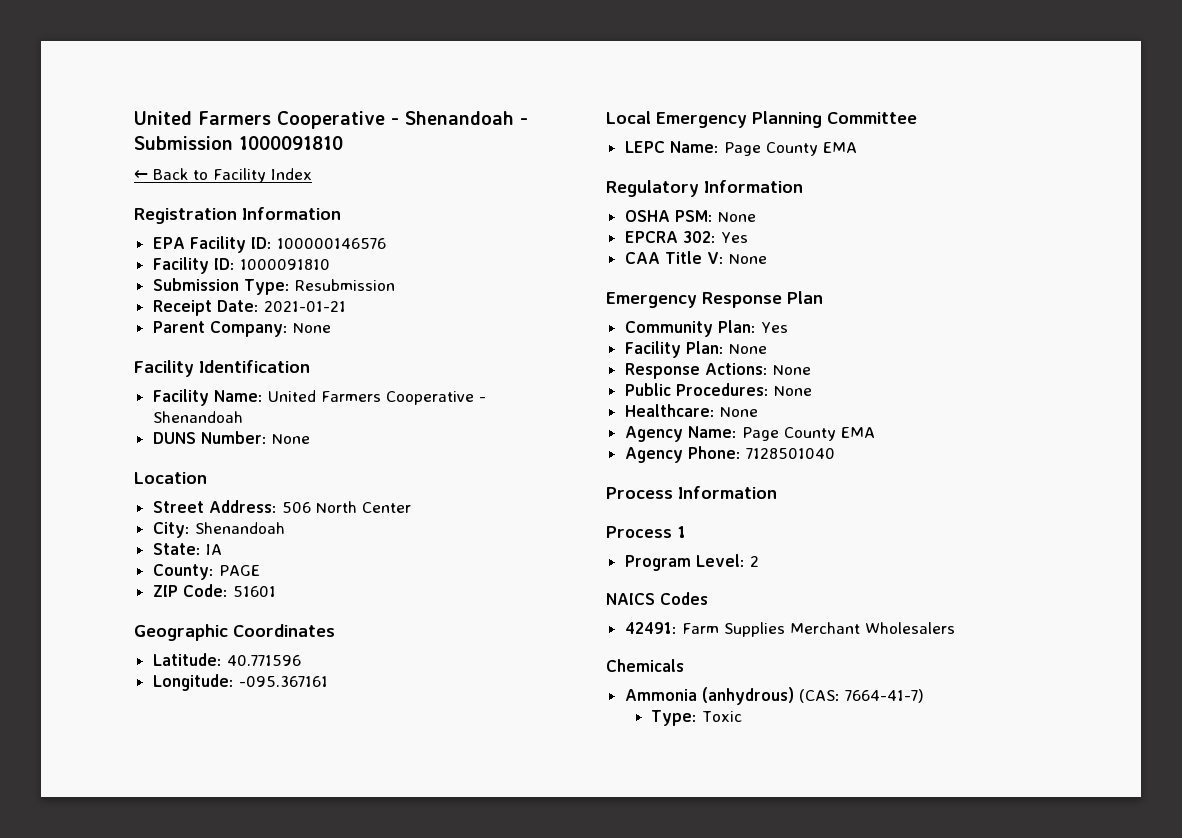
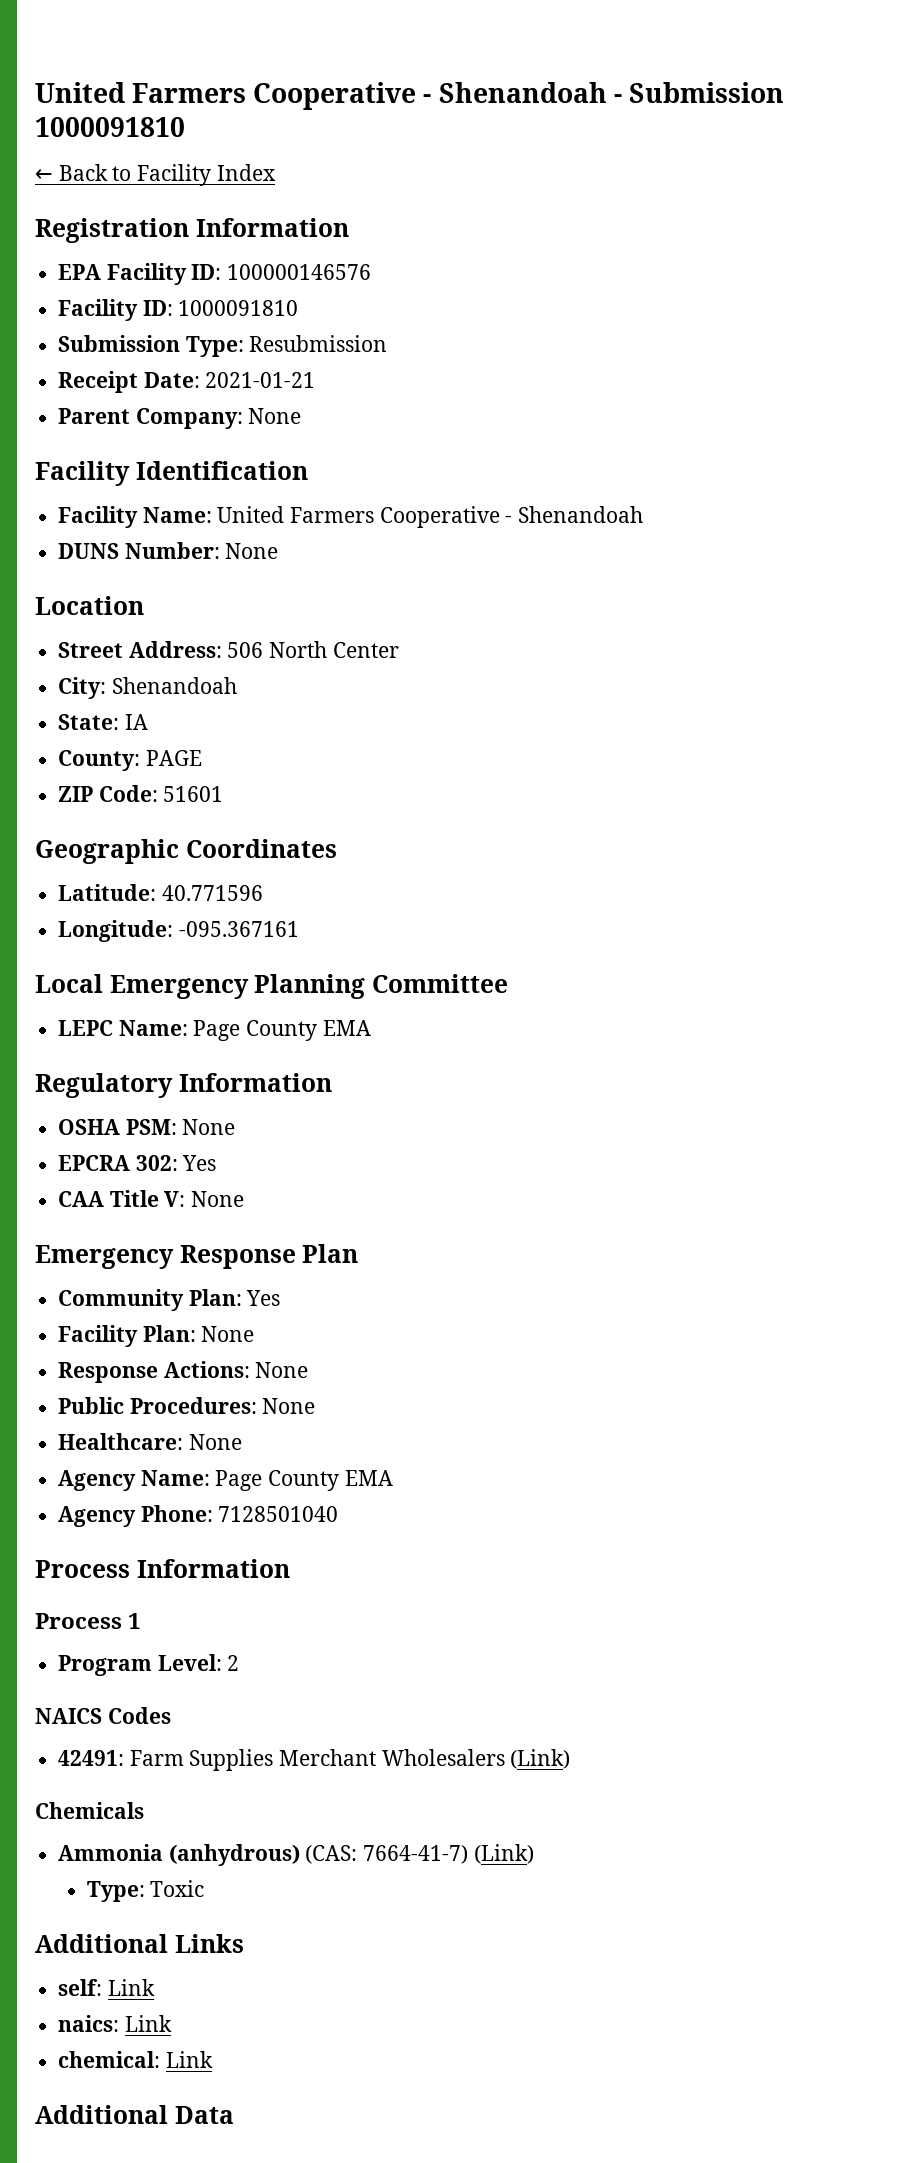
(955, 628) none -> [510,1749,571,1769] (Link)
(924, 696) none -> [473,1844,534,1864] (Link)
(742, 716) none -> [35,1934,244,1953] [58,1979,155,1996] [58,2015,172,2032] [58,2051,213,2068] [35,2105,234,2124] // Additional Links // self: Link // naics: Link // chemical: Link // Additional Data

